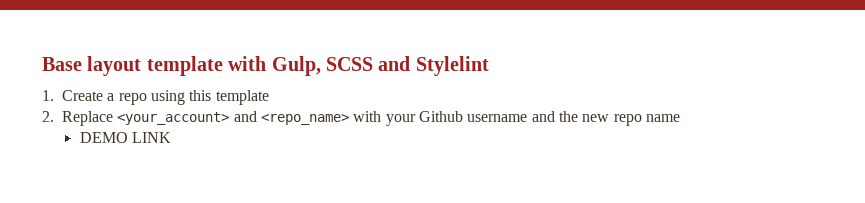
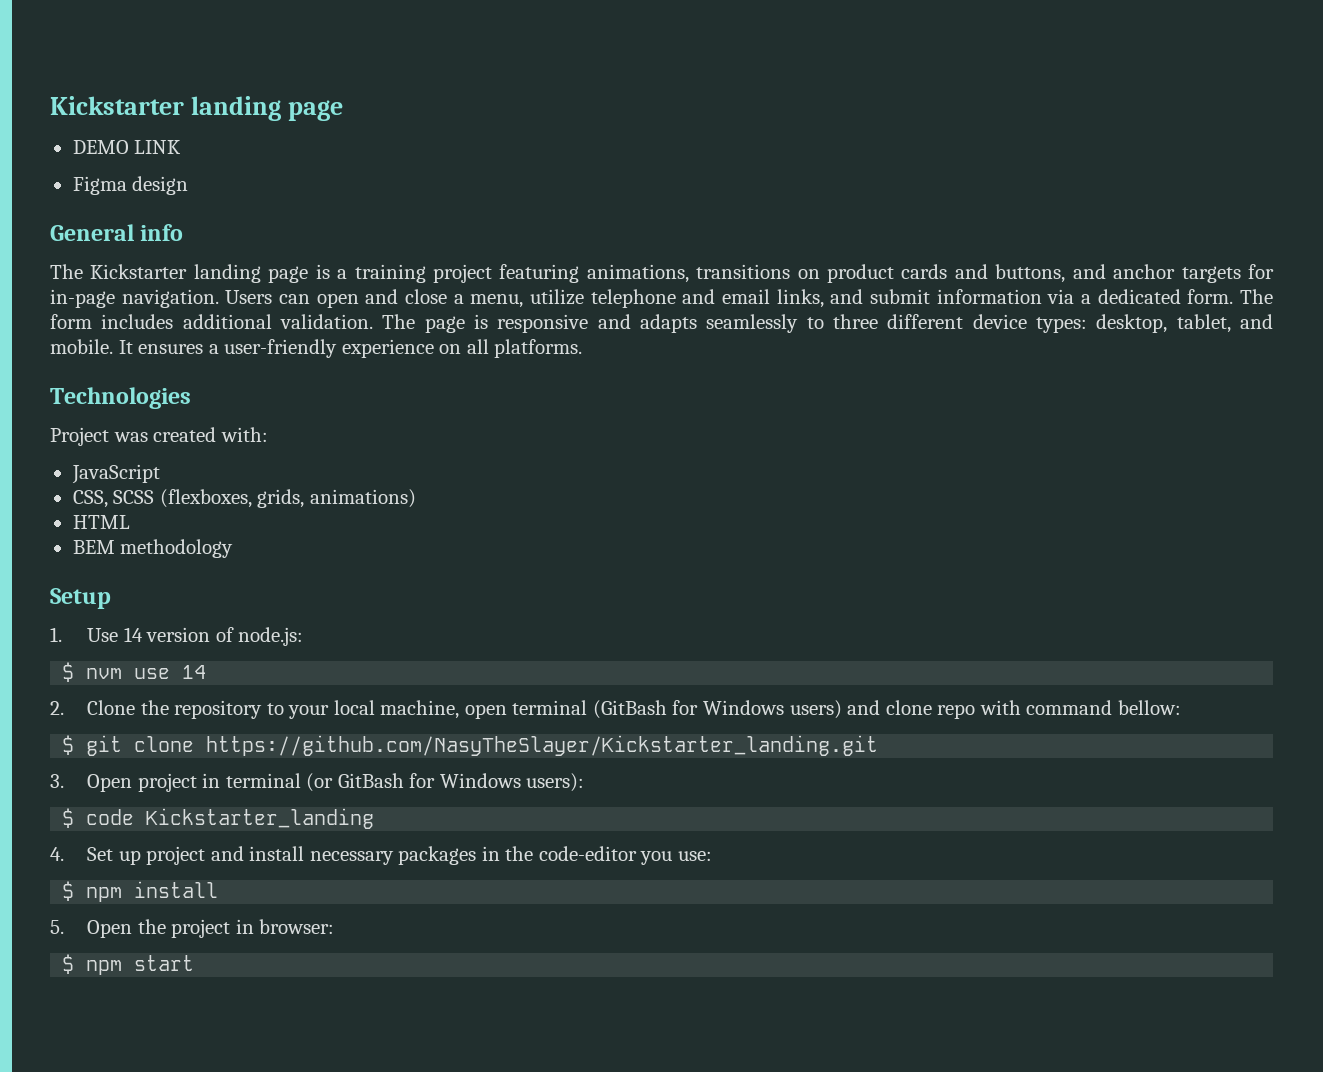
[42,56,489,76] [42,90,269,105] [42,111,680,126] [79,132,171,143] Base layout template with Gulp, SCSS and Stylelint // 1. Create a repo using this template // 2. Replace <your_account> and <repo_name> with your Github username and the new repo name // DEMO LINK -> [50,96,344,121] [72,140,182,154] [72,176,189,195] [50,224,184,241] [50,264,1275,283] [50,289,1274,308] [50,314,1273,333] [50,339,583,358] [50,387,191,409] [50,427,268,446] [71,464,160,484] [72,489,416,508] [72,515,130,529] [72,539,234,558] [50,588,111,609] [50,627,304,646] [62,662,207,682] [50,700,1181,719] [62,735,879,756] [50,773,585,792] [62,808,375,829] [50,846,712,865] [62,881,219,902] [50,919,335,938] [62,954,195,975] Kickstarter landing page // DEMO LINK // Figma design // General info // The Kickstarter landing page is a training project featuring animations, transitions on product cards and buttons, and anchor targets for in-page navigation. Users can open and close a menu, utilize telephone and email links, and submit information via a dedicated form. The form includes additional validation. The page is responsive and adapts seamlessly to three different device types: desktop, tablet, and mobile. It ensures a user-friendly experience on all platforms. // Technologies // Project was created with: // JavaScript // CSS, SCSS (flexboxes, grids, animations) // HTML // BEM methodology // Setup // 1. Use 14 version of node.js: // $ nvm use 14 // 2. Clone the repository to your local machine, open terminal (GitBash for Windows users) and clone repo with command bellow: // $ git clone https://github.com/NasyTheSlayer/Kickstarter_landing.git // 3. Open project in terminal (or GitBash for Windows users): // $ code Kickstarter_landing // 4. Set up project and install necessary packages in the code-editor you use: // $ npm install // 5. Open the project in browser: // $ npm start

